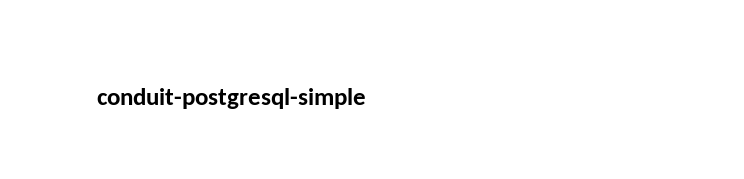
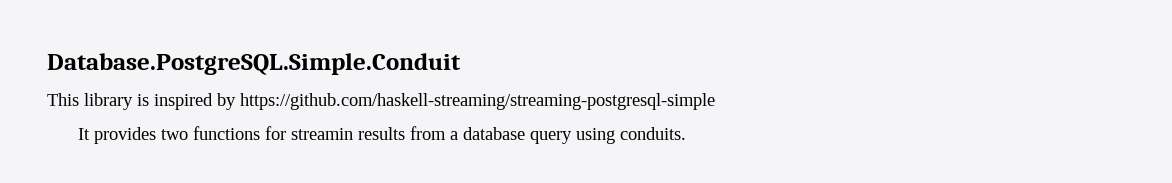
[97,88,366,109] conduit-postgresql-simple -> [47,53,461,75] [47,93,715,110] [78,126,687,144] Database.PostgreSQL.Simple.Conduit // This library is inspired by https://github.com/haskell-streaming/streaming-postgresql-simple // It provides two functions for streamin results from a database query using conduits.

